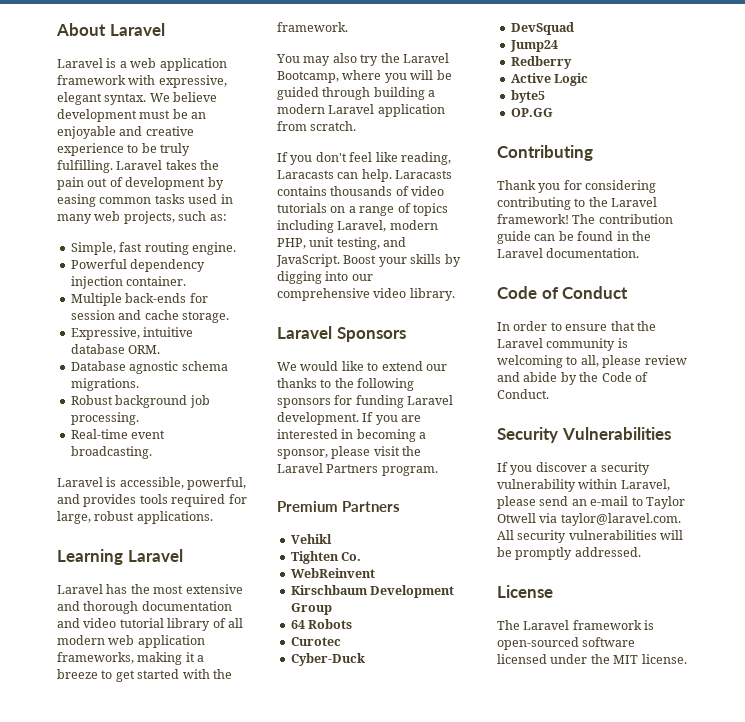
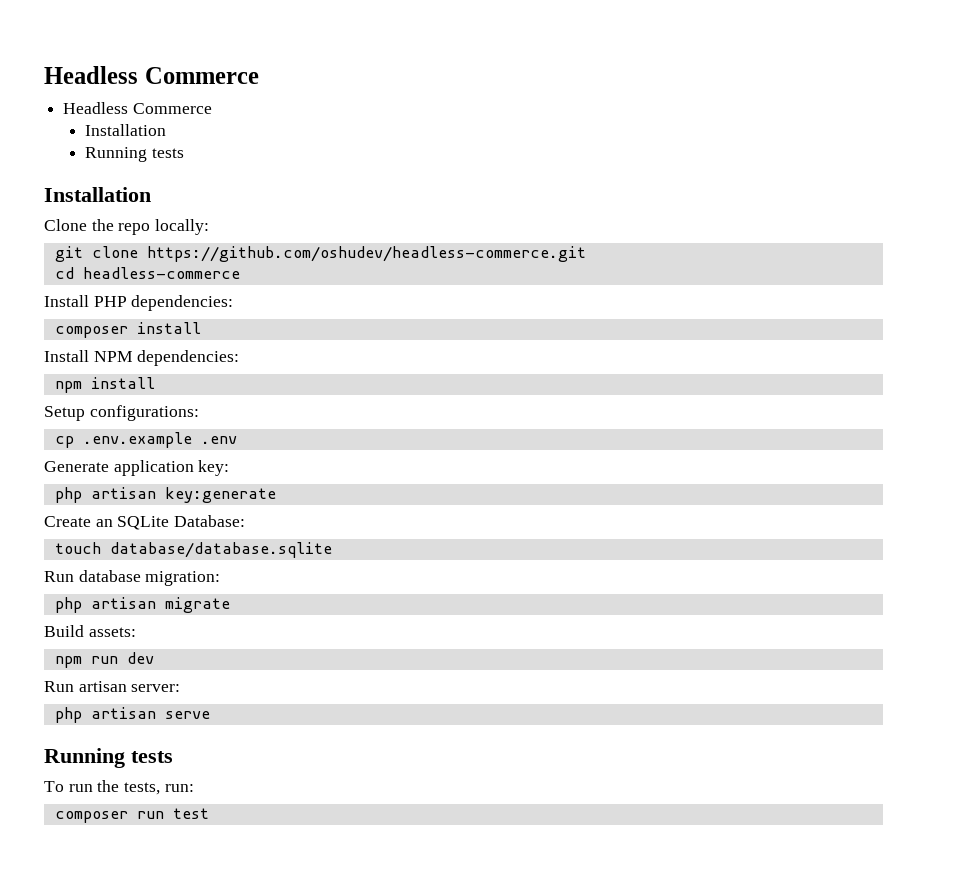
[56,23,165,36] [57,58,227,71] [57,75,227,88] [57,92,218,105] [57,109,207,122] [57,126,194,139] [57,143,191,156] [57,160,220,173] [57,177,224,190] [57,194,233,207] [57,211,227,224] [70,242,236,255] [70,259,206,272] [70,276,187,289] [70,293,208,306] [70,310,229,323] [70,327,194,340] [70,344,161,354] [70,361,228,374] [70,378,139,391] [70,395,210,408] [70,412,139,425] [70,429,166,439] [70,446,152,459] [57,477,247,490] [57,494,247,507] [57,511,213,524] [57,549,183,565] [57,584,243,594] [57,601,232,614] [57,618,243,631] [57,635,205,648] [57,652,205,665] [57,669,232,682] [277,22,348,32] [276,53,449,66] [277,70,452,83] [277,87,436,100] [277,104,445,117] [277,121,357,131] [277,152,451,165] [277,169,453,182] [277,186,445,196] [277,203,448,216] [277,220,438,233] [277,237,407,250] [276,254,461,267] [277,271,373,284] [277,288,455,301] [277,326,406,342] [277,361,447,371] [277,378,415,391] [277,395,454,408] [277,412,422,425] [277,429,427,442] [277,446,422,459] [277,463,438,476] [277,501,400,512] [290,534,332,544] [290,551,362,564] [290,568,375,578] [290,585,455,598] [290,603,332,615] [290,619,353,629] [290,637,341,646] [290,653,365,666] [510,22,574,35] [509,40,558,52] [510,56,572,69] [510,73,589,86] [510,90,545,103] [510,108,553,117] [497,145,593,161] [497,180,657,193] [497,197,658,210] [497,214,673,224] [497,231,651,244] [497,248,640,258] [497,286,629,299] [497,321,656,331] [497,338,628,351] [497,355,687,368] [497,372,648,385] [497,389,549,399] [497,427,671,443] [497,462,650,475] [497,479,670,492] [497,496,685,509] [497,513,681,526] [497,530,684,543] [497,547,641,560] [497,585,553,598] [497,620,655,630] [497,637,636,650] [497,654,687,664] About Laravel // Laravel is a web application framework with expressive, elegant syntax. We believe development must be an enjoyable and creative experience to be truly fulfilling. Laravel takes the pain out of development by easing common tasks used in many web projects, such as: // Simple, fast routing engine. // Powerful dependency injection container. // Multiple back-ends for session and cache storage. // Expressive, intuitive database ORM. // Database agnostic schema migrations. // Robust background job processing. // Real-time event broadcasting. // Laravel is accessible, powerful, and provides tools required for large, robust applications. // Learning Laravel // Laravel has the most extensive and thorough documentation and video tutorial library of all modern web application frameworks, making it a breeze to get started with the framework. // You may also try the Laravel Bootcamp, where you will be guided through building a modern Laravel application from scratch. // If you don't feel like reading, Laracasts can help. Laracasts contains thousands of video tutorials on a range of topics including Laravel, modern PHP, unit testing, and JavaScript. Boost your skills by digging into our comprehensive video library. // Laravel Sponsors // We would like to extend our thanks to the following sponsors for funding Laravel development. If you are interested in becoming a sponsor, please visit the Laravel Partners program. // Premium Partners // Vehikl // Tighten Co. // WebReinvent // Kirschbaum Development Group // 64 Robots // Curotec // Cyber-Duck // DevSquad // Jump24 // Redberry // Active Logic // byte5 // OP.GG // Contributing // Thank you for considering contributing to the Laravel framework! The contribution guide can be found in the Laravel documentation. // Code of Conduct // In order to ensure that the Laravel community is welcoming to all, please review and abide by the Code of Conduct. // Security Vulnerabilities // If you discover a security vulnerability within Laravel, please send an e-mail to Taylor Otwell via taylor@laravel.com. All security vulnerabilities will be promptly addressed. // License // The Laravel framework is open-sourced software licensed under the MIT license. -> [44,66,259,84] [63,102,212,114] [85,124,167,136] [85,147,185,162] [44,187,151,202] [44,219,210,235] [54,246,586,262] [54,267,240,279] [44,295,234,311] [54,322,201,338] [44,350,240,366] [54,377,155,393] [44,405,199,421] [54,432,237,448] [44,460,230,476] [54,487,276,503] [44,515,246,530] [54,542,332,558] [44,570,221,586] [54,597,230,613] [44,625,136,637] [54,652,154,668] [44,681,181,692] [54,707,210,723] [44,748,173,768] [44,780,194,795] [54,808,209,823] Headless Commerce // Headless Commerce // Installation // Running tests // Installation // Clone the repo locally: // git clone https://github.com/oshudev/headless-commerce.git // cd headless-commerce // Install PHP dependencies: // composer install // Install NPM dependencies: // npm install // Setup configurations: // cp .env.example .env // Generate application key: // php artisan key:generate // Create an SQLite Database: // touch database/database.sqlite // Run database migration: // php artisan migrate // Build assets: // npm run dev // Run artisan server: // php artisan serve // Running tests // To run the tests, run: // composer run test

